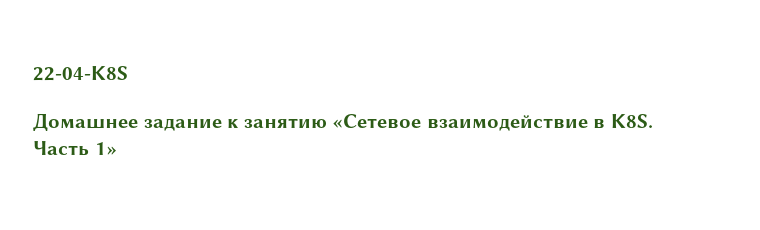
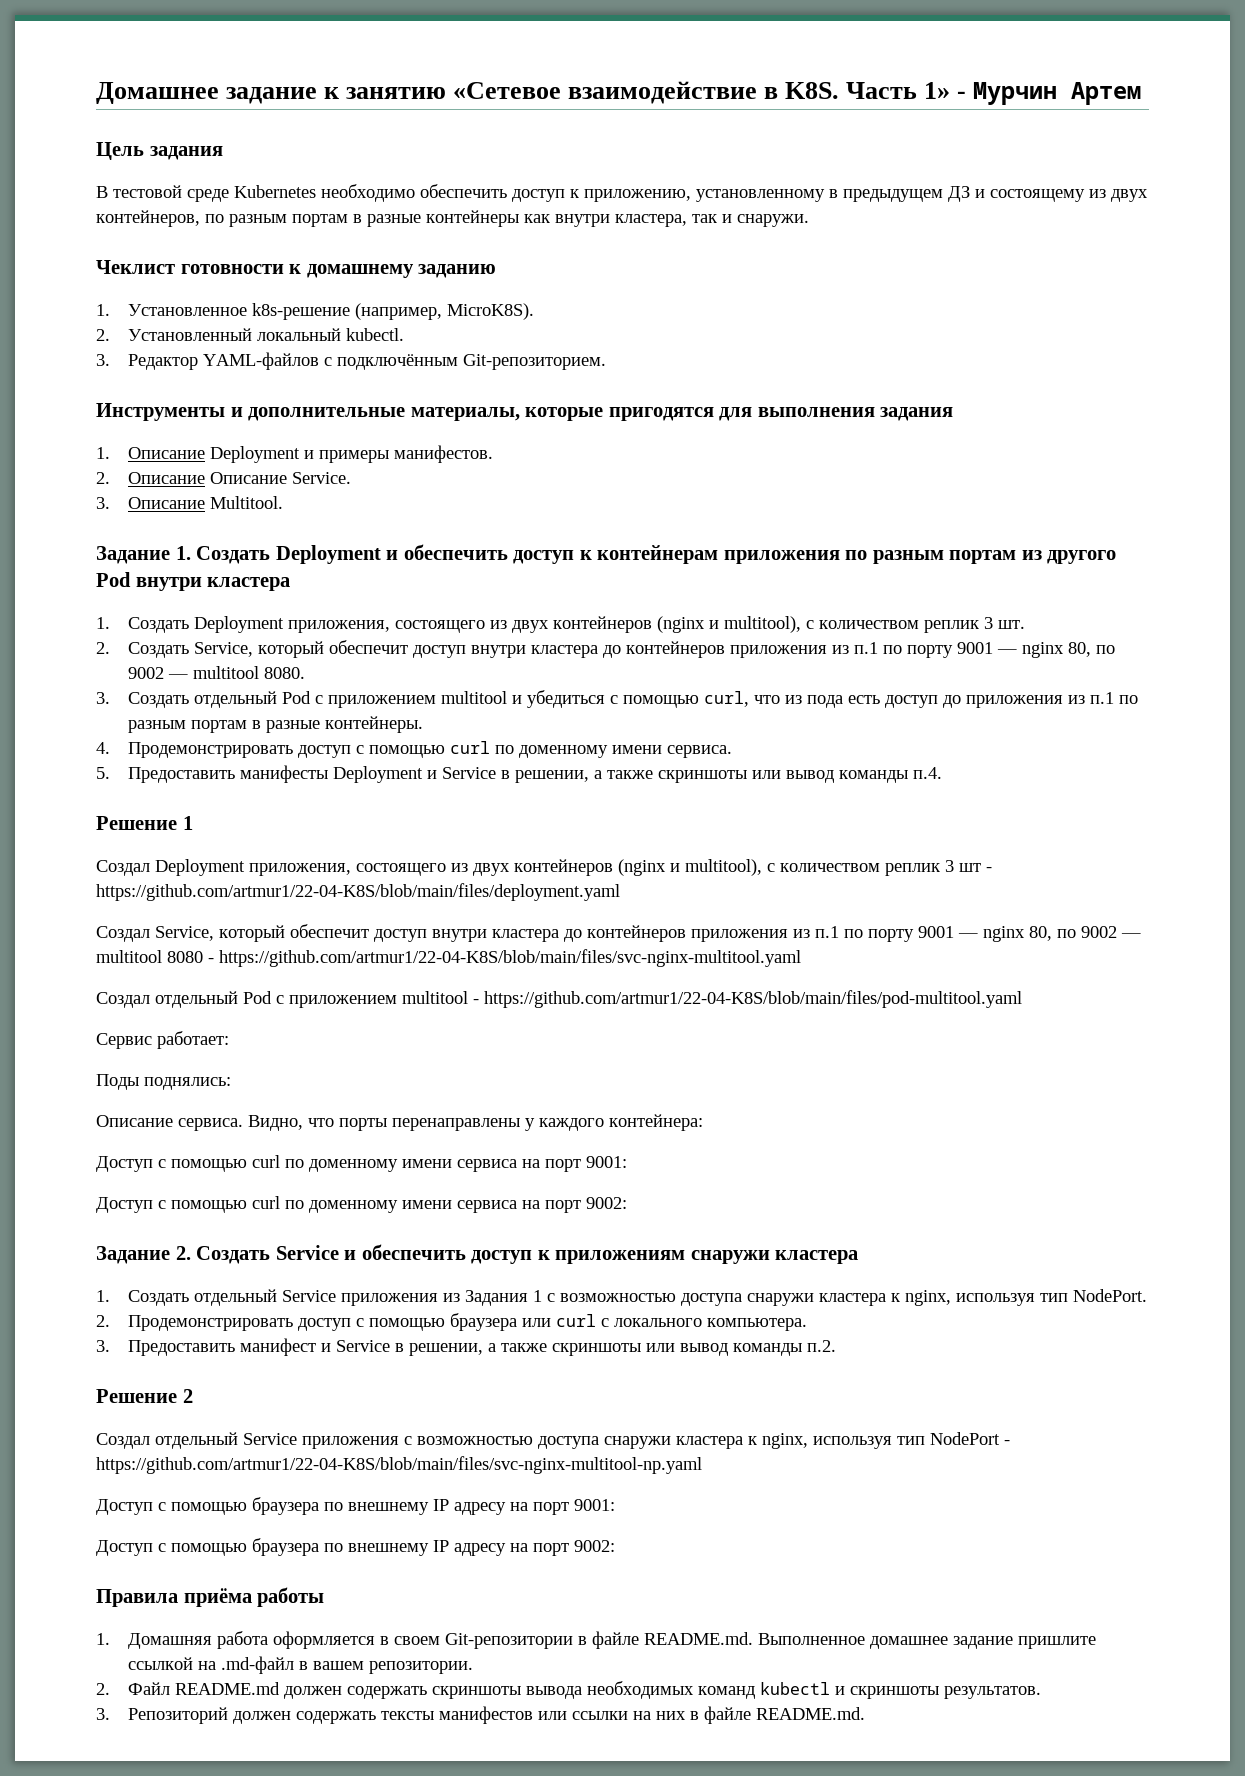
[33,66,128,81] 22-04-K8S // -> (96, 93) none
(117, 148) none -> [957,82,1142,105] [96,142,223,160] [96,184,1148,202] [96,210,809,227] [96,260,497,278] [96,303,535,320] [96,328,405,341] [96,352,607,370] [96,403,954,421] [96,445,494,463] [96,472,352,484] [96,496,284,509] [96,544,1117,564] [96,572,291,591] [96,616,1026,633] [96,640,1116,658] [128,666,306,679] [96,690,1139,708] [128,716,424,733] [96,741,733,758] [96,765,943,783] [96,816,193,830] [96,859,992,876] [96,883,620,901] [96,924,1141,942] [96,949,801,967] [96,990,1022,1008] [96,1031,229,1049] [96,1074,231,1090] [96,1114,703,1131] [96,1155,627,1172] [96,1196,627,1213] [96,1244,859,1264] [96,1289,1148,1306] [96,1313,808,1331] [96,1338,837,1356] [96,1389,193,1403] [96,1432,1010,1449] [96,1456,702,1474] [96,1497,615,1515] [96,1538,615,1556] [96,1587,325,1607] [96,1631,1097,1649] [128,1656,474,1674] [96,1681,1042,1699] [96,1706,866,1724] - Мурчин Артем // Цель задания // В тестовой среде Kubernetes необходимо обеспечить доступ к приложению, установленному в предыдущем ДЗ и состоящему из двух контейнеров, по разным портам в разные контейнеры как внутри кластера, так и снаружи. // Чеклист готовности к домашнему заданию // 1. Установленное k8s-решение (например, MicroK8S). // 2. Установленный локальный kubectl. // 3. Редактор YAML-файлов с подключённым Git-репозиторием. // Инструменты и дополнительные материалы, которые пригодятся для выполнения задания // 1. Описание Deployment и примеры манифестов. // 2. Описание Описание Service. // 3. Описание Multitool. // Задание 1. Создать Deployment и обеспечить доступ к контейнерам приложения по разным портам из другого Pod внутри кластера // 1. Создать Deployment приложения, состоящего из двух контейнеров (nginx и multitool), с количеством реплик 3 шт. // 2. Создать Service, который обеспечит доступ внутри кластера до контейнеров приложения из п.1 по порту 9001 — nginx 80, по 9002 — multitool 8080. // 3. Создать отдельный Pod с приложением multitool и убедиться с помощью curl, что из пода есть доступ до приложения из п.1 по разным портам в разные контейнеры. // 4. Продемонстрировать доступ с помощью curl по доменному имени сервиса. // 5. Предоставить манифесты Deployment и Service в решении, а также скриншоты или вывод команды п.4. // Решение 1 // Создал Deployment приложения, состоящего из двух контейнеров (nginx и multitool), с количеством реплик 3 шт - https://github.com/artmur1/22-04-K8S/blob/main/files/deployment.yaml // Создал Service, который обеспечит доступ внутри кластера до контейнеров приложения из п.1 по порту 9001 — nginx 80, по 9002 — multitool 8080 - https://github.com/artmur1/22-04-K8S/blob/main/files/svc-nginx-multitool.yaml // Создал отдельный Pod с приложением multitool - https://github.com/artmur1/22-04-K8S/blob/main/files/pod-multitool.yaml // Сервис работает: // Поды поднялись: // Описание сервиса. Видно, что порты перенаправлены у каждого контейнера: // Доступ с помощью curl по доменному имени сервиса на порт 9001: // Доступ с помощью curl по доменному имени сервиса на порт 9002: // Задание 2. Создать Service и обеспечить доступ к приложениям снаружи кластера // 1. Создать отдельный Service приложения из Задания 1 с возможностью доступа снаружи кластера к nginx, используя тип NodePort. // 2. Продемонстрировать доступ с помощью браузера или curl с локального компьютера. // 3. Предоставить манифест и Service в решении, а также скриншоты или вывод команды п.2. // Решение 2 // Создал отдельный Service приложения с возможностью доступа снаружи кластера к nginx, используя тип NodePort - https://github.com/artmur1/22-04-K8S/blob/main/files/svc-nginx-multitool-np.yaml // Доступ с помощью браузера по внешнему IP адресу на порт 9001: // Доступ с помощью браузера по внешнему IP адресу на порт 9002: // Правила приёма работы // 1. Домашняя работа оформляется в своем Git-репозитории в файле README.md. Выполненное домашнее задание пришлите ссылкой на .md-файл в вашем репозитории. // 2. Файл README.md должен содержать скриншоты вывода необходимых команд kubectl и скриншоты результатов. // 3. Репозиторий должен содержать тексты манифестов или ссылки на них в файле README.md.

